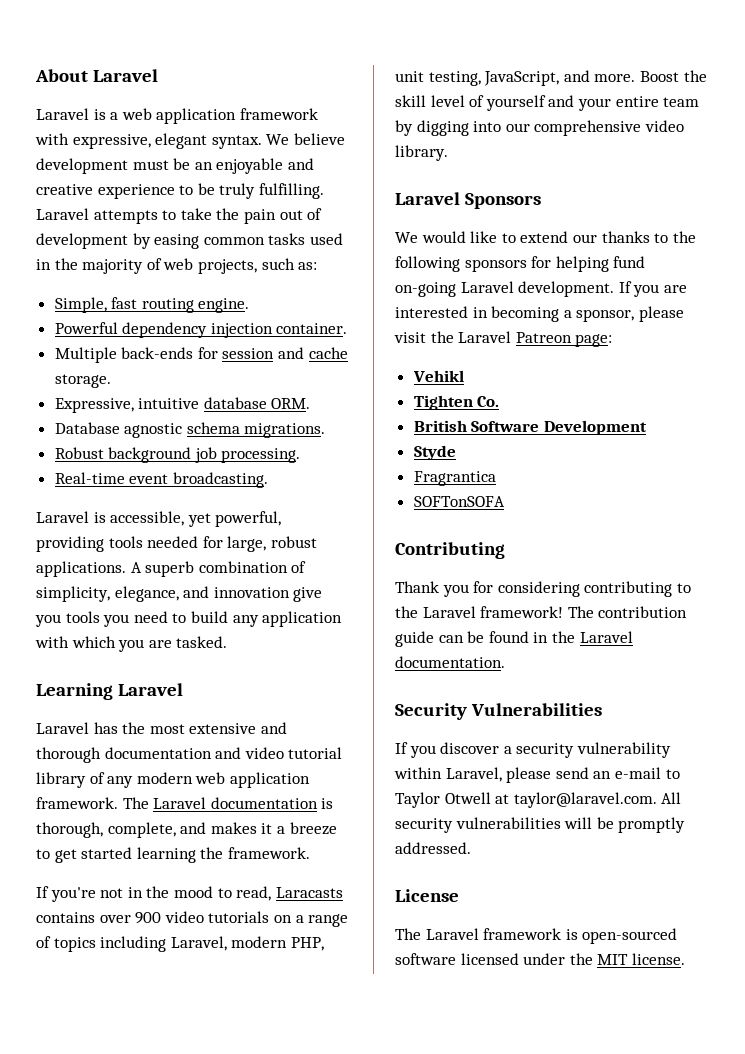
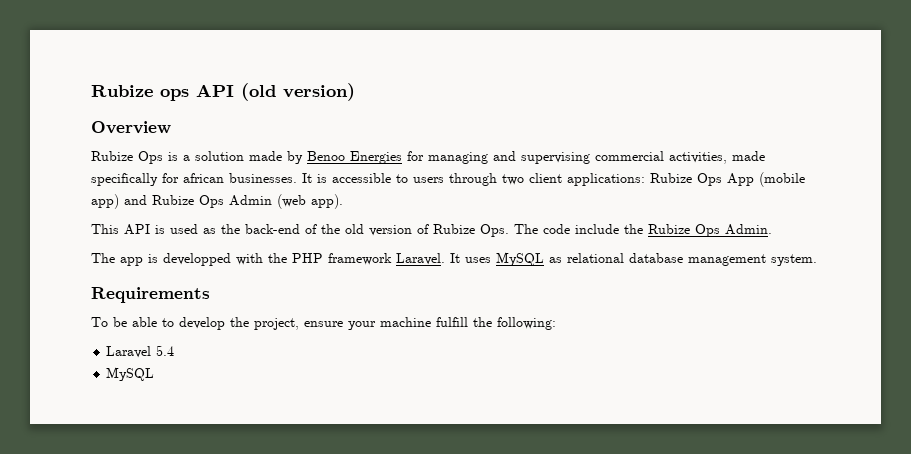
[35,69,158,82] [36,108,318,124] [35,133,345,149] [36,158,314,174] [36,183,324,199] [36,208,323,224] [36,233,343,249] [36,258,318,274] [54,297,250,313] [54,322,348,338] [54,347,348,363] [54,374,111,388] [54,397,311,413] [54,422,326,438] [54,447,301,463] [54,472,268,488] [36,511,282,527] [36,536,317,552] [36,561,307,577] [36,586,323,602] [35,611,343,627] [35,636,228,652] [36,683,183,700] [36,722,287,734] [36,747,343,763] [36,772,310,788] [36,797,334,809] [36,822,337,838] [36,847,310,863] [36,886,343,902] [36,911,349,927] [36,936,324,952] [395,70,707,86] [395,95,700,111] [395,120,684,136] [395,145,448,161] [395,192,541,209] [395,231,696,243] [395,256,646,272] [395,281,687,297] [395,306,684,322] [394,331,613,347] [412,370,464,382] [413,395,500,410] [413,420,647,435] [413,445,456,460] [413,471,496,486] [413,496,505,507] [395,542,505,559] [395,581,691,597] [395,606,688,618] [395,631,633,647] [395,656,505,668] [395,703,602,720] [395,742,671,758] [394,767,680,783] [395,792,682,808] [395,817,686,833] [395,842,471,854] [395,889,459,902] [395,928,678,944] [395,953,685,965] About Laravel // Laravel is a web application framework with expressive, elegant syntax. We believe development must be an enjoyable and creative experience to be truly fulfilling. Laravel attempts to take the pain out of development by easing common tasks used in the majority of web projects, such as: // Simple, fast routing engine. // Powerful dependency injection container. // Multiple back-ends for session and cache storage. // Expressive, intuitive database ORM. // Database agnostic schema migrations. // Robust background job processing. // Real-time event broadcasting. // Laravel is accessible, yet powerful, providing tools needed for large, robust applications. A superb combination of simplicity, elegance, and innovation give you tools you need to build any application with which you are tasked. // Learning Laravel // Laravel has the most extensive and thorough documentation and video tutorial library of any modern web application framework. The Laravel documentation is thorough, complete, and makes it a breeze to get started learning the framework. // If you're not in the mood to read, Laracasts contains over 900 video tutorials on a range of topics including Laravel, modern PHP, unit testing, JavaScript, and more. Boost the skill level of yourself and your entire team by digging into our comprehensive video library. // Laravel Sponsors // We would like to extend our thanks to the following sponsors for helping fund on-going Laravel development. If you are interested in becoming a sponsor, please visit the Laravel Patreon page: // Vehikl // Tighten Co. // British Software Development // Styde // Fragrantica // SOFTonSOFA // Contributing // Thank you for considering contributing to the Laravel framework! The contribution guide can be found in the Laravel documentation. // Security Vulnerabilities // If you discover a security vulnerability within Laravel, please send an e-mail to Taylor Otwell at taylor@laravel.com. All security vulnerabilities will be promptly addressed. // License // The Laravel framework is open-sourced software licensed under the MIT license. -> [91,83,355,101] [91,121,171,134] [91,151,765,164] [91,172,805,187] [91,194,343,209] [91,224,772,237] [91,252,817,266] [91,287,210,303] [91,317,556,330] [106,345,175,358] [106,367,155,381] Rubize ops API (old version) // Overview // Rubize Ops is a solution made by Benoo Energies for managing and supervising commercial activities, made specifically for african businesses. It is accessible to users through two client applications: Rubize Ops App (mobile app) and Rubize Ops Admin (web app). // This API is used as the back-end of the old version of Rubize Ops. The code include the Rubize Ops Admin. // The app is developped with the PHP framework Laravel. It uses MySQL as relational database management system. // Requirements // To be able to develop the project, ensure your machine fulfill the following: // Laravel 5.4 // MySQL

